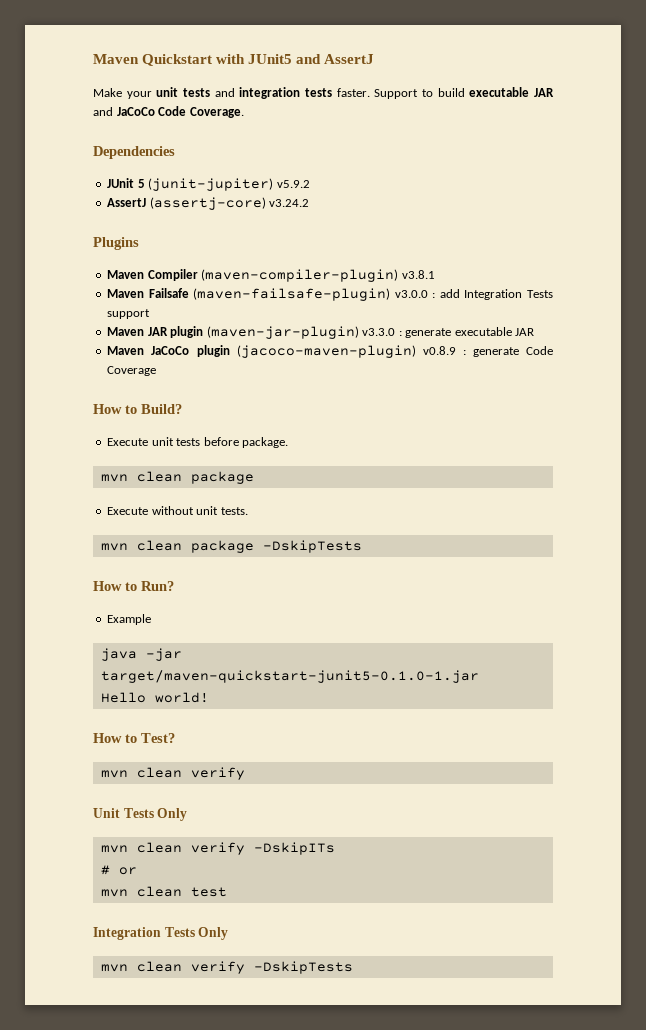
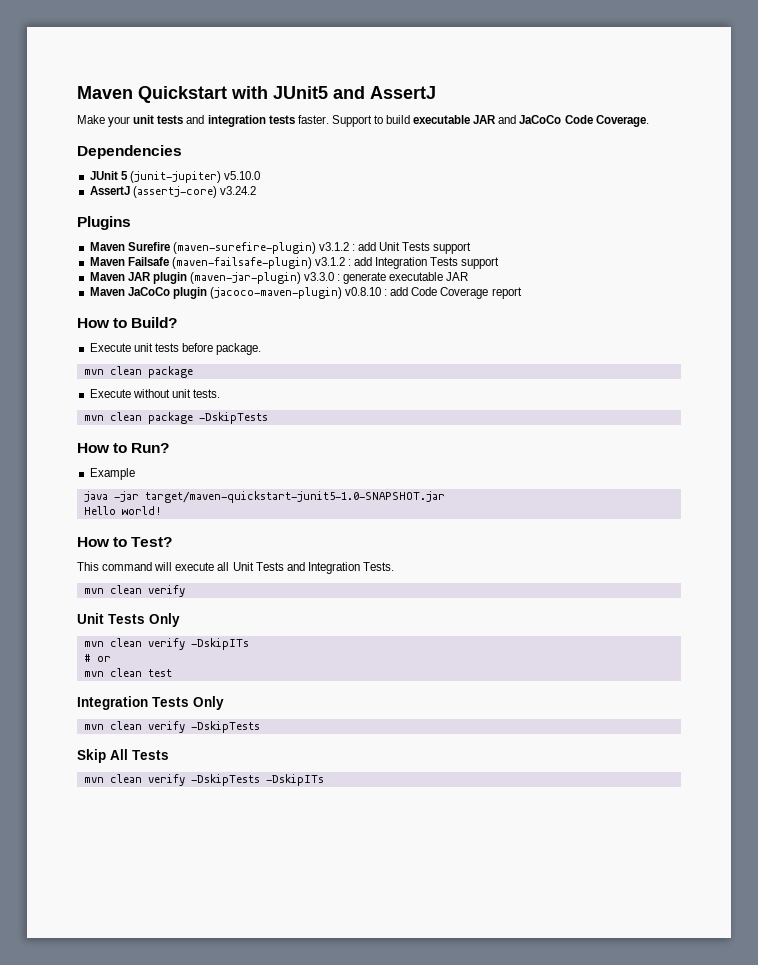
[276,180,310,188] v5.9.2 -> [223,171,260,180] v5.10.0
[147,269,435,282] Compiler (maven-compiler-plugin) v3.8.1 -> [127,242,472,254] Surefire (maven-surefire-plugin) v3.1.2 : add Unit Tests support
[394,290,428,298] v3.0.0 -> [314,257,345,266] v3.1.2
[422,346,519,357] v0.8.9 : generate -> [345,287,409,296] v0.8.10 : add
(157, 371) none -> [491,287,522,299] report
[100,670,479,683] target/maven-quickstart-junit5-0.1.0-1.jar -> [144,491,445,503] target/maven-quickstart-junit5-1.0-SNAPSHOT.jar
(175, 738) none -> [77,562,394,574] // This command will execute all Unit Tests and Integration Tests.
(353, 967) none -> [77,749,169,763] [83,774,324,786] // Skip All Tests // mvn clean verify -DskipTests -DskipITs

